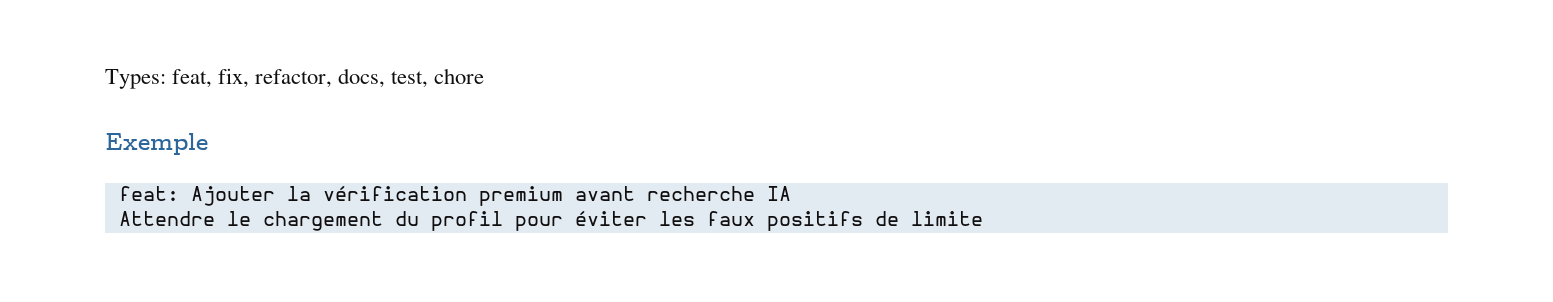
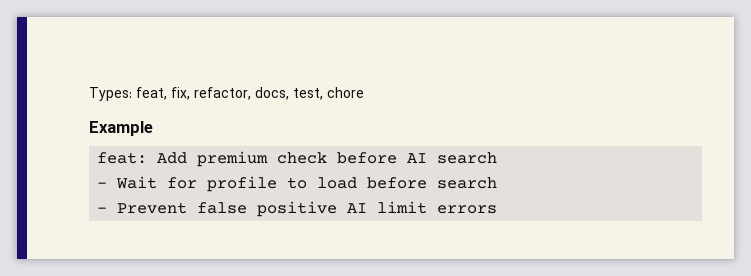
[105,133,208,155] Exemple -> [89,121,153,136] Example
[190,186,791,206] [118,211,983,231] Ajouter la vérification premium avant recherche IA // Attendre le chargement du profil pour éviter les faux positifs de limite -> [157,151,498,167] [97,176,498,192] [97,201,498,217] Add premium check before AI search // - Wait for profile to load before search // - Prevent false positive AI limit errors

